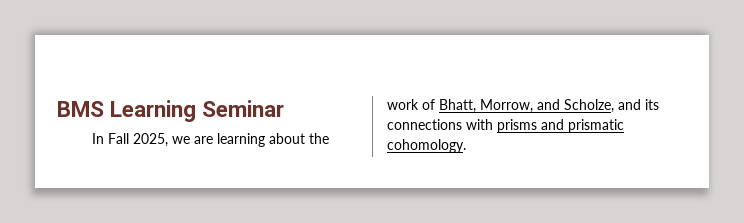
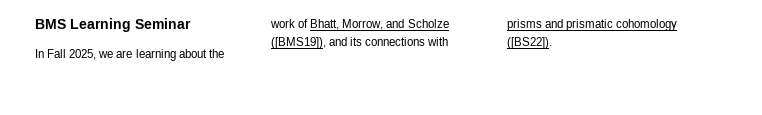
[564,99,614,113] Scholze, -> [407,19,449,28] [271,37,326,49] Scholze ([BMS19]),
[387,139,466,153] cohomology. -> [616,19,678,31] [507,37,552,49] cohomology ([BS22]).

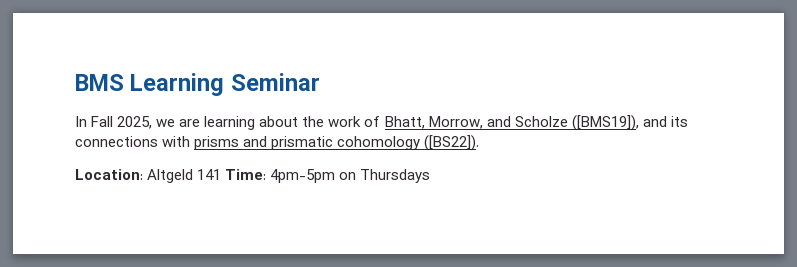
(552, 43) none -> [75,169,431,183] // Location: Altgeld 141 Time: 4pm-5pm on Thursdays

